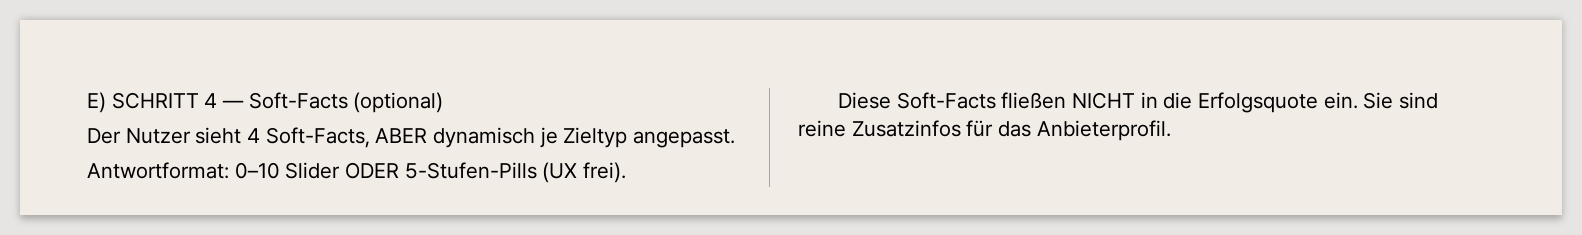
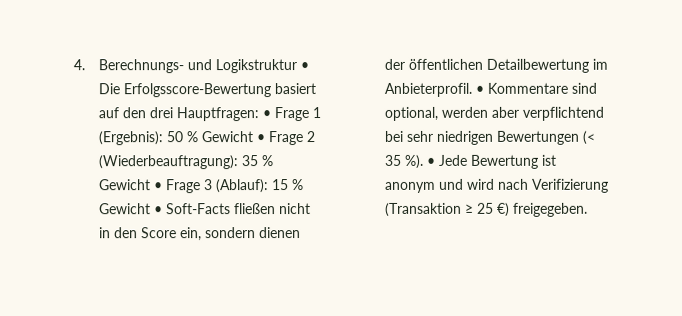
[87,92,444,113] [87,127,736,148] [87,162,627,183] [838,92,1439,113] [798,120,1171,141] E) SCHRITT 4 — Soft-Facts (optional) // Der Nutzer sieht 4 Soft-Facts, ABER dynamisch je Zieltyp angepasst. // Antwortformat: 0–10 Slider ODER 5-Stufen-Pills (UX frei). // Diese Soft-Facts fließen NICHT in die Erfolgsquote ein. Sie sind reine Zusatzinfos für das Anbieterprofil. -> [73,59,309,74] [97,83,316,98] [97,107,321,122] [97,131,315,146] [97,155,274,170] [98,179,304,194] [98,203,311,215] [98,227,301,242] [383,58,608,73] [383,82,597,97] [383,106,604,121] [383,130,595,145] [383,154,557,169] [384,178,609,193] [384,202,588,217] 4. Berechnungs- und Logikstruktur • Die Erfolgsscore-Bewertung basiert auf den drei Hauptfragen: • Frage 1 (Ergebnis): 50 % Gewicht • Frage 2 (Wiederbeauftragung): 35 % Gewicht • Frage 3 (Ablauf): 15 % Gewicht • Soft-Facts fließen nicht in den Score ein, sondern dienen der öffentlichen Detailbewertung im Anbieterprofil. • Kommentare sind optional, werden aber verpflichtend bei sehr niedrigen Bewertungen (< 35 %). • Jede Bewertung ist anonym und wird nach Verifizierung (Transaktion ≥ 25 €) freigegeben.

